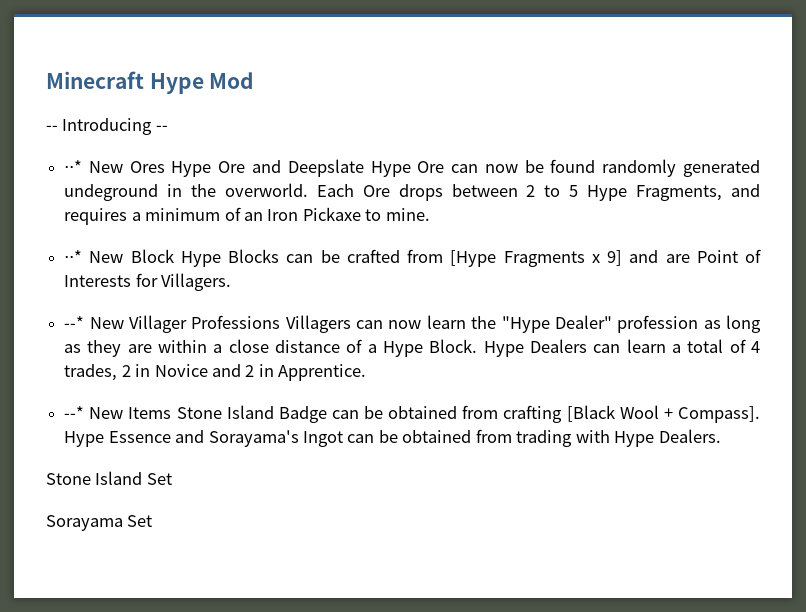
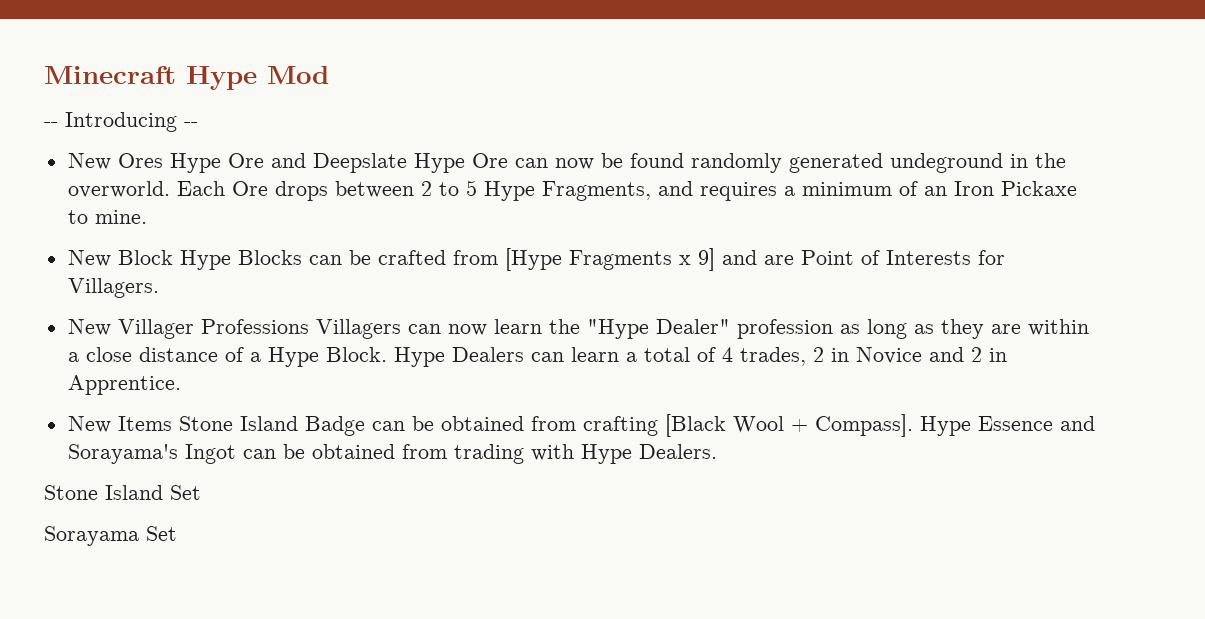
[64,160,83,173] ⋅⋅* -> (198, 124) none
[64,250,83,263] ⋅⋅* -> (147, 217) none
[64,316,85,329] --* -> (159, 288) none
[64,406,85,419] --* -> (181, 385) none

